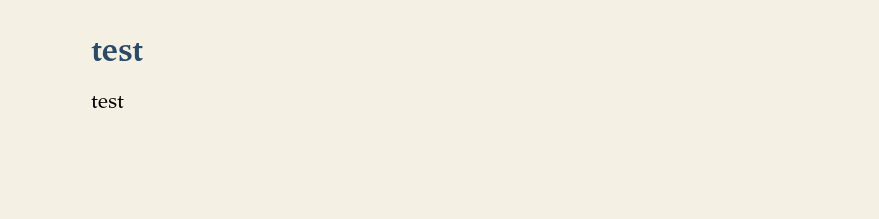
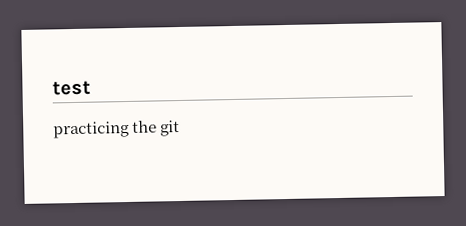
[91,96,124,108] test -> [53,119,181,139] practicing the git

